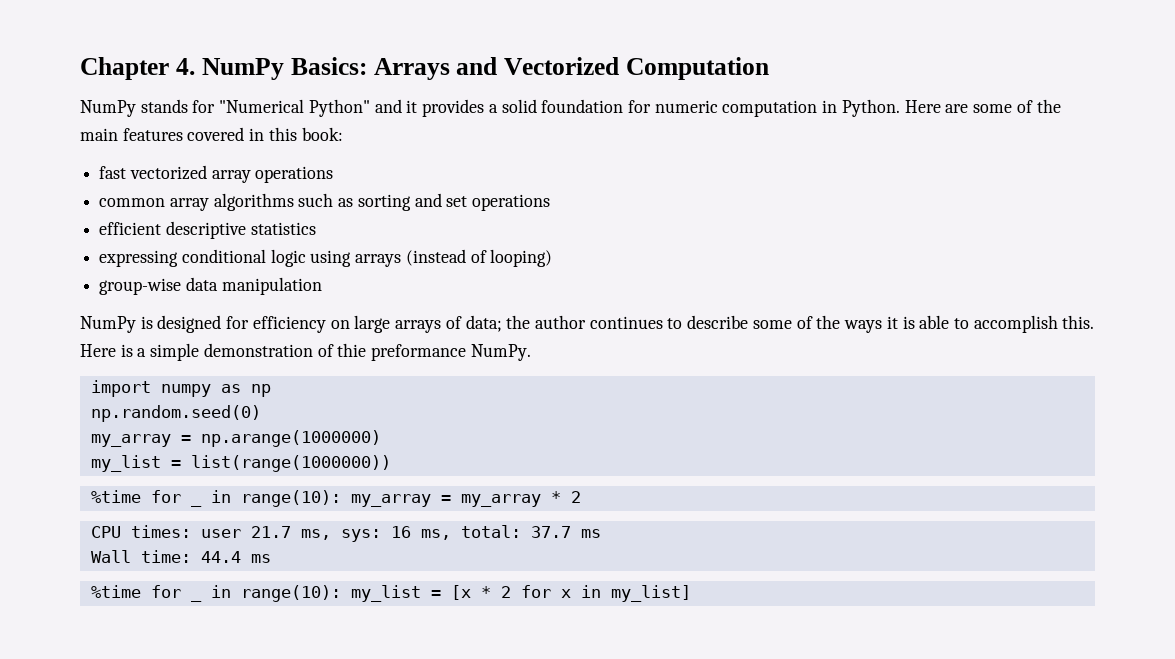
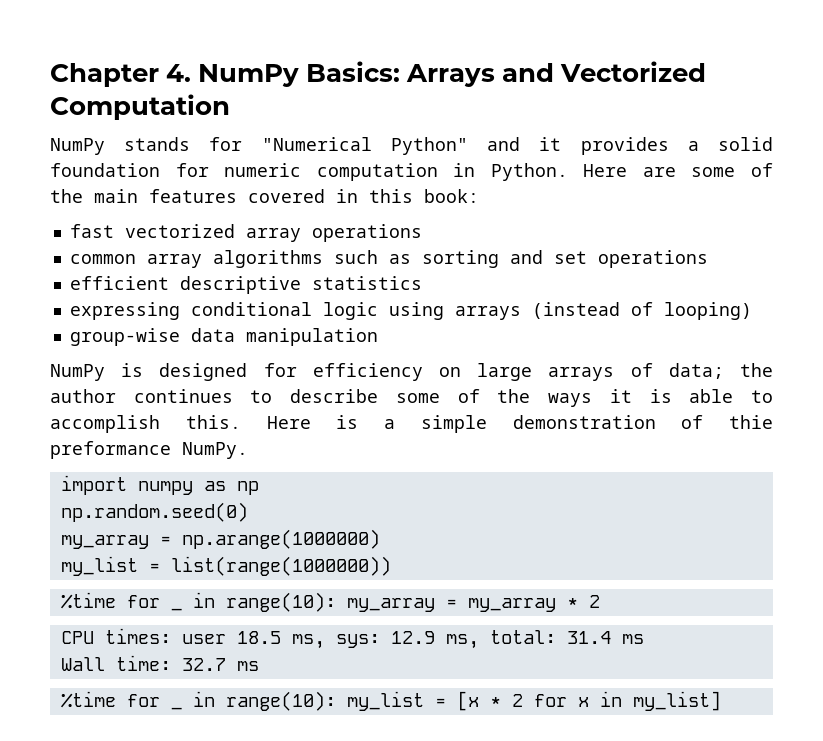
[250,526,291,538] 21.7 -> [236,631,281,644] 18.5
[390,526,411,538] 16 -> [390,631,435,644] 12.9
[530,526,571,538] 37.7 -> [566,631,611,644] 31.4
[200,551,241,563] 44.4 -> [181,658,226,671] 32.7

